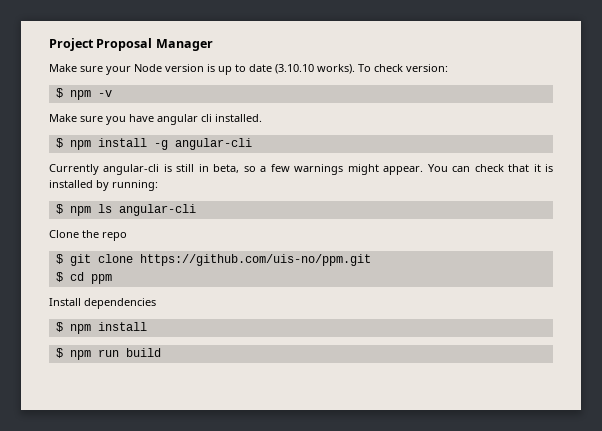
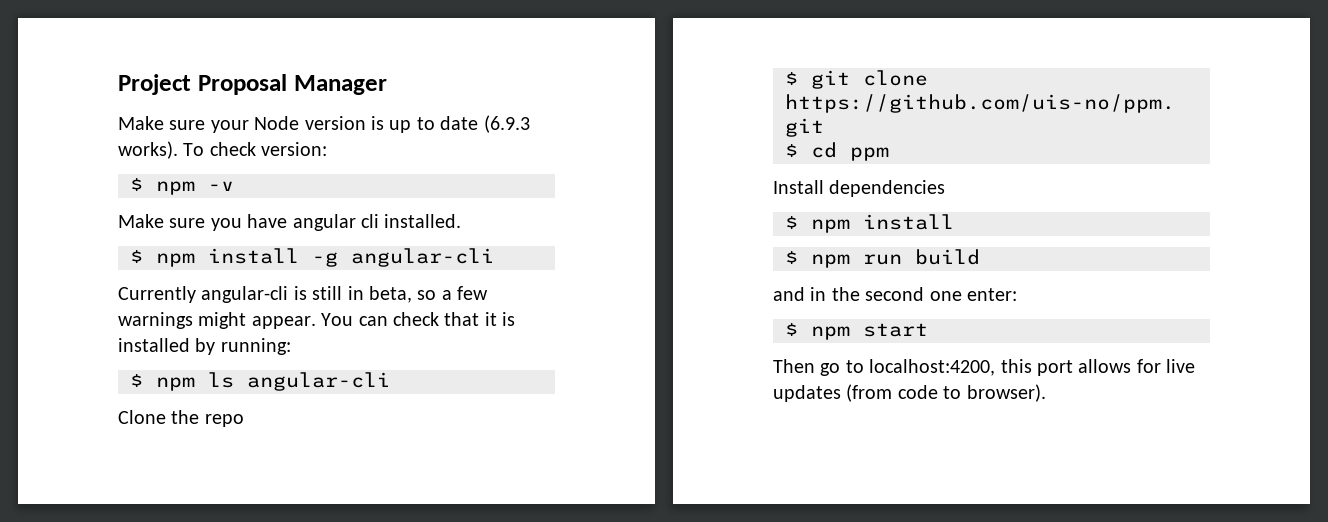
[275,64,314,74] (3.10.10 -> [483,115,530,133] (6.9.3
(161, 352) none -> [773,287,1017,301] [785,323,928,340] [773,359,1196,376] [773,384,1046,402] // and in the second one enter: // $ npm start // Then go to localhost:4200, this port allows for live updates (from code to browser).

